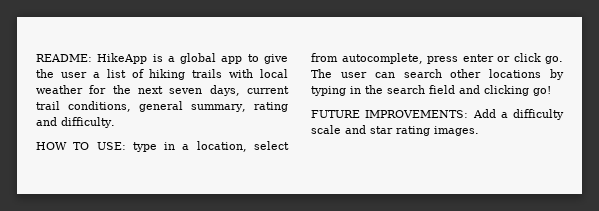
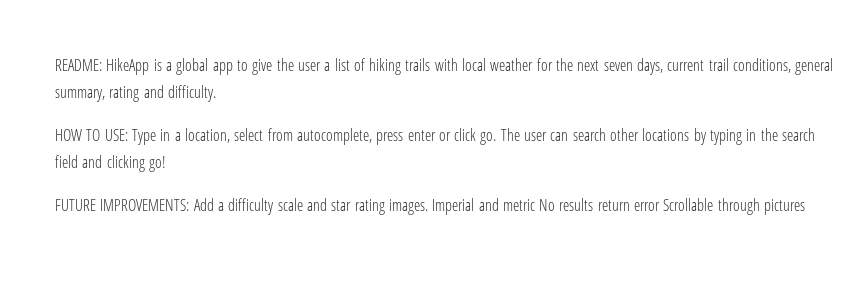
[132,142,157,152] type -> [131,129,156,145] Type
(479, 131) none -> [432,198,806,215] Imperial and metric No results return error Scrollable through pictures

